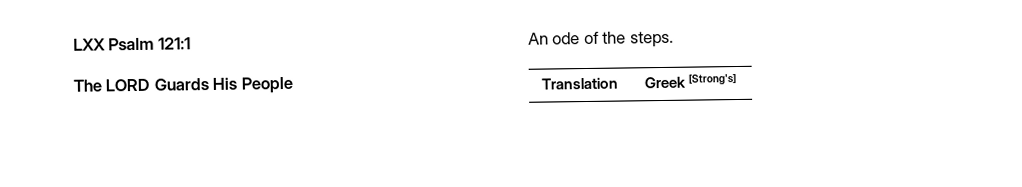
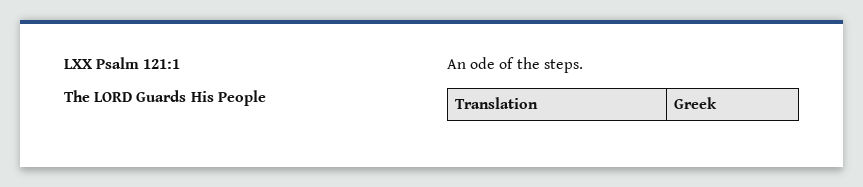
[688,73,737,85] [Strong's] -> (718, 103) none

